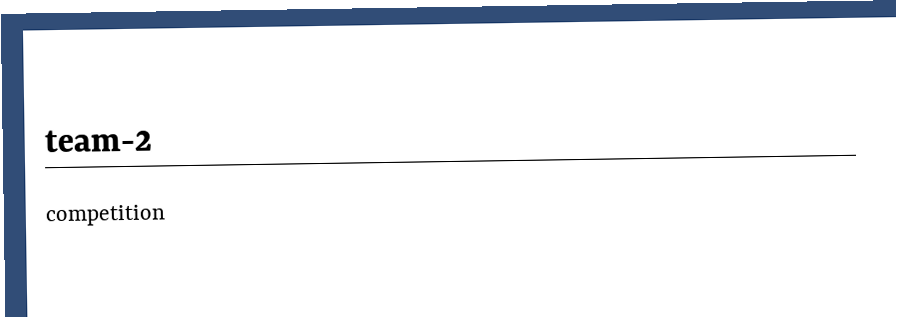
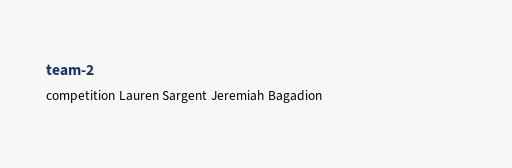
(165, 215) none -> [118,90,322,103] Lauren Sargent Jeremiah Bagadion

